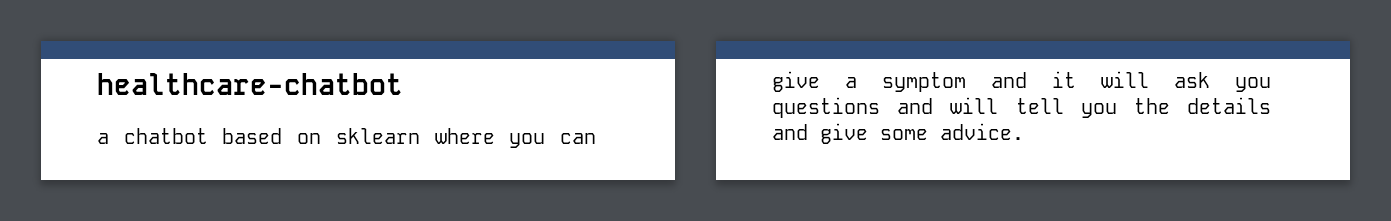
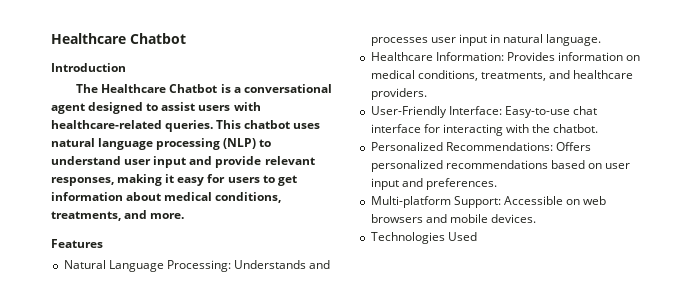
[97,73,403,95] [97,128,596,148] [772,71,1271,92] [772,97,1271,118] [772,123,1024,144] healthcare-chatbot // a chatbot based on sklearn where you can give a symptom and it will ask you questions and will tell you the details and give some advice. -> [51,33,186,44] [51,63,126,72] [76,84,332,93] [51,102,261,114] [51,120,321,132] [51,138,272,150] [51,156,315,168] [51,174,297,186] [51,192,282,203] [51,210,185,221] [51,239,103,248] [63,260,331,272] [370,34,602,46] [370,52,641,61] [370,70,634,81] [370,88,427,100] [370,106,597,118] [370,124,599,136] [370,142,591,151] [370,160,631,172] [370,178,497,190] [370,196,607,208] [370,214,536,223] [370,232,477,244] Healthcare Chatbot // Introduction // The Healthcare Chatbot is a conversational agent designed to assist users with healthcare-related queries. This chatbot uses natural language processing (NLP) to understand user input and provide relevant responses, making it easy for users to get information about medical conditions, treatments, and more. // Features // Natural Language Processing: Understands and processes user input in natural language. // Healthcare Information: Provides information on medical conditions, treatments, and healthcare providers. // User-Friendly Interface: Easy-to-use chat interface for interacting with the chatbot. // Personalized Recommendations: Offers personalized recommendations based on user input and preferences. // Multi-platform Support: Accessible on web browsers and mobile devices. // Technologies Used

